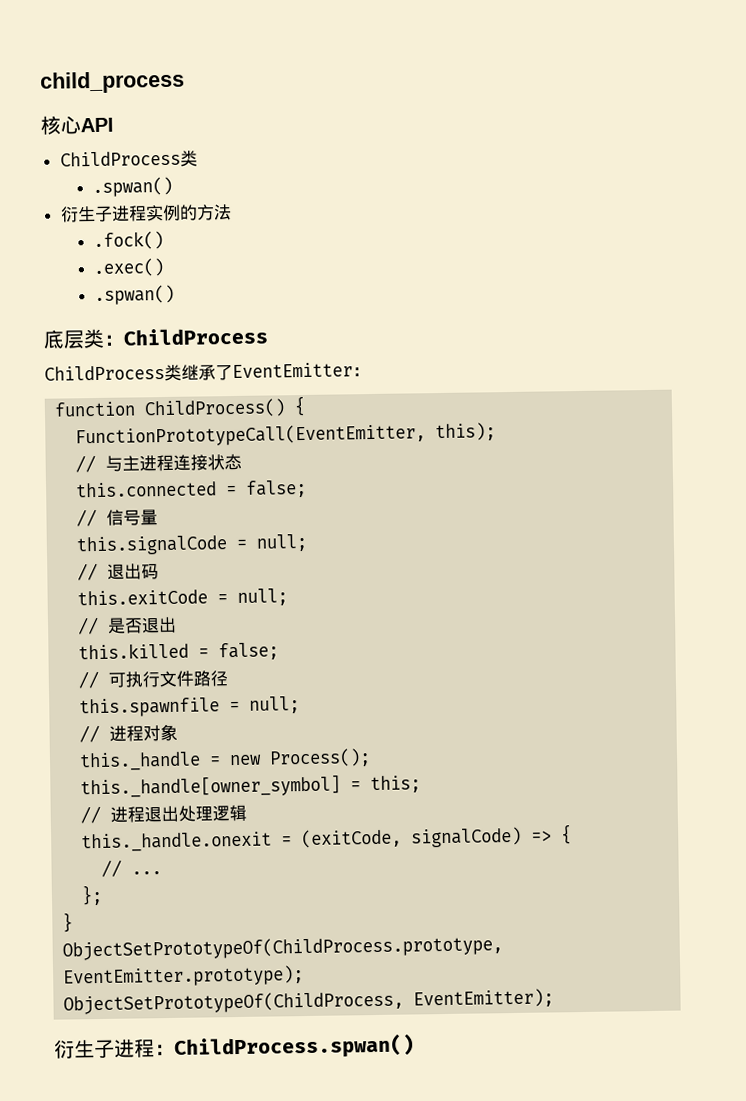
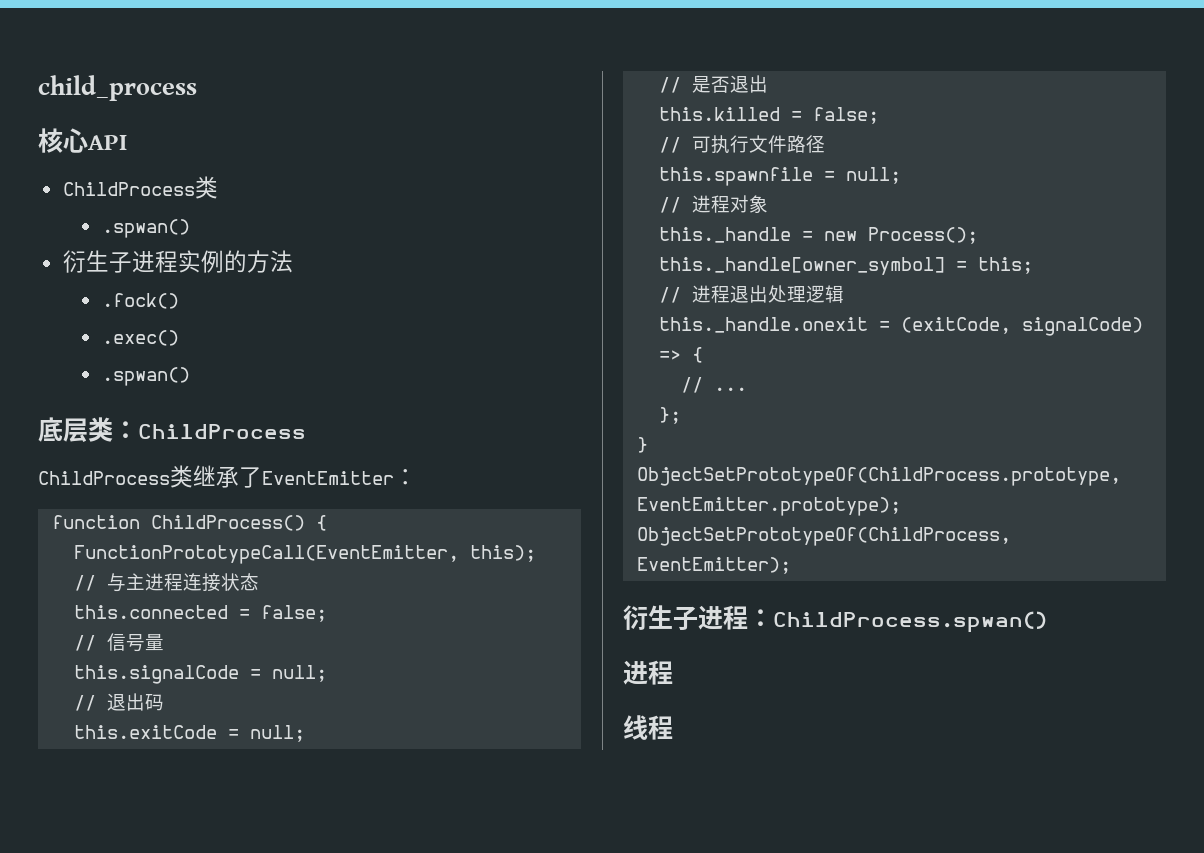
(415, 1046) none -> [623,660,673,685] [623,715,673,740] // 进程 // 线程

